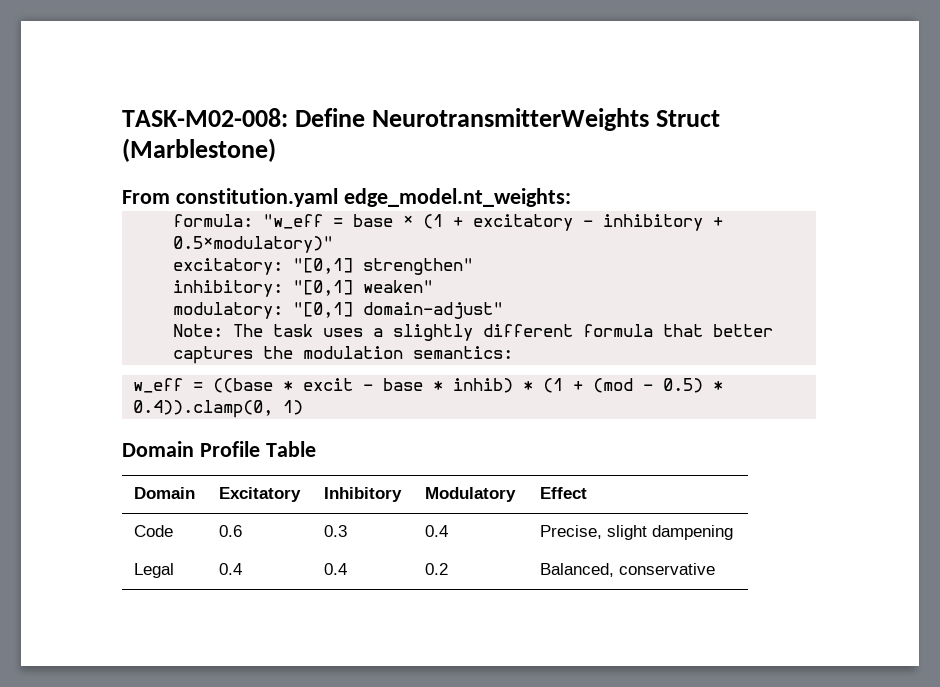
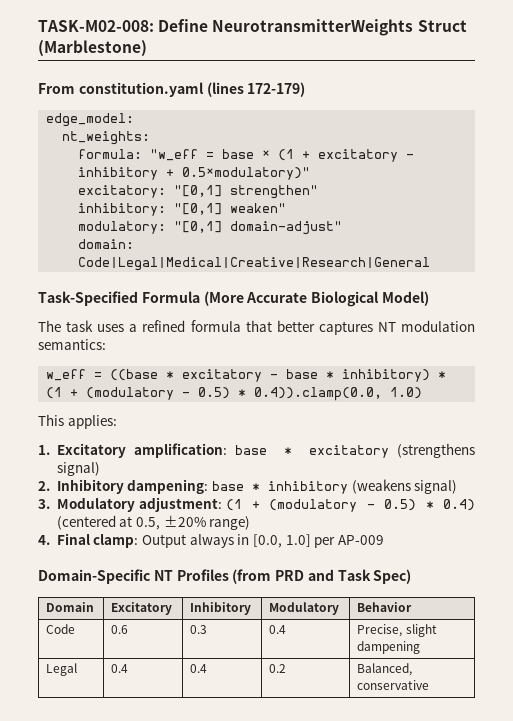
[343,188,571,207] edge_model.nt_weights: -> [206,82,306,97] [46,113,135,127] [62,131,151,145] (lines 172-179) // edge_model: // nt_weights:
[173,324,224,337] Note: -> [78,239,135,249] [78,257,431,271] [38,291,429,307] domain: Code|Legal|Medical|Creative|Research|General // Task-Specified Formula (More Accurate Biological Model) //
[393,324,574,341] slightly different -> [142,320,186,332] refined
[263,346,294,359] the -> [377,322,396,332] NT
[303,378,354,391] excit -> [182,369,263,382] excitatory
[453,378,514,393] inhib) -> [342,369,431,382] inhibitory)
[593,378,724,393] [133,400,304,418] [122,441,316,457] (mod - 0.5) * 0.4)).clamp(0, 1) // Domain Profile Table -> [86,387,423,401] [38,414,117,429] [38,443,475,458] [56,462,100,476] [38,479,458,494] [38,497,475,512] [56,515,251,530] [38,533,384,548] [38,569,412,584] (modulatory - 0.5) * 0.4)).clamp(0.0, 1.0) // This applies: // 1. Excitatory amplification: base * excitatory (strengthens signal) // 2. Inhibitory dampening: base * inhibitory (weakens signal) // 3. Modulatory adjustment: (1 + (modulatory - 0.5) * 0.4) (centered at 0.5, ±20% range) // 4. Final clamp: Output always in [0.0, 1.0] per AP-009 // Domain-Specific NT Profiles (from PRD and Task Spec)
[539,487,587,499] Effect -> [357,602,413,612] Behavior

